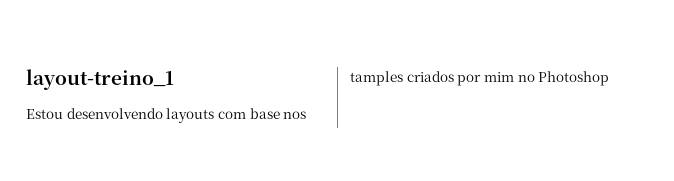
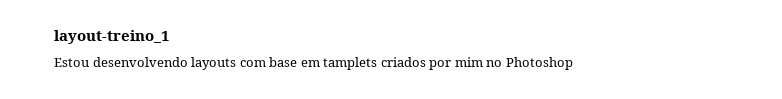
[283,111,307,119] [350,71,403,86] nos tamples -> [300,57,378,70] em tamplets

